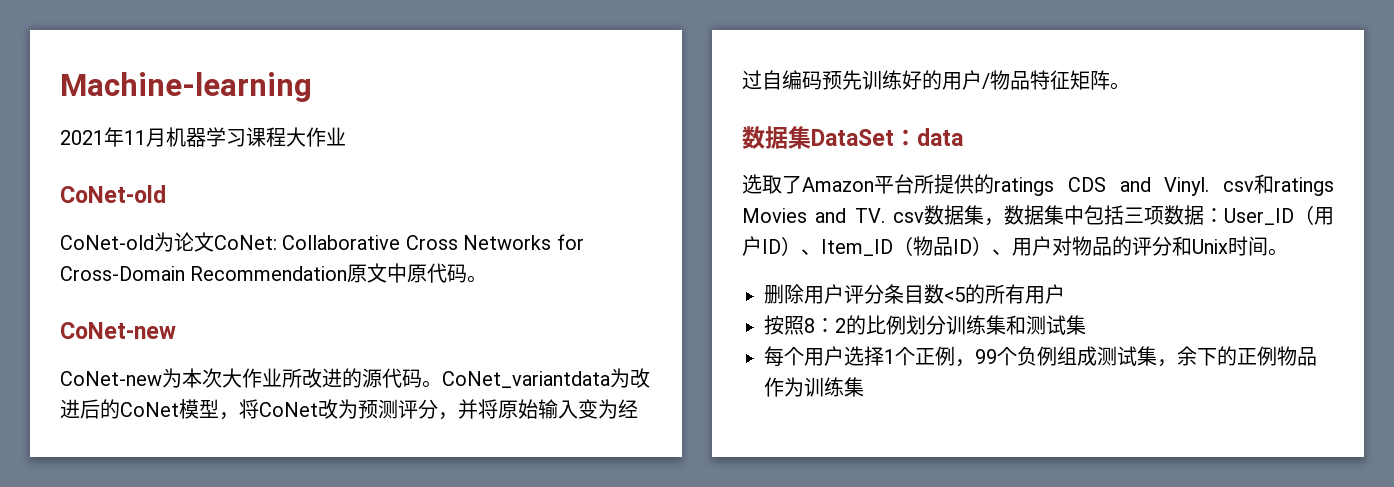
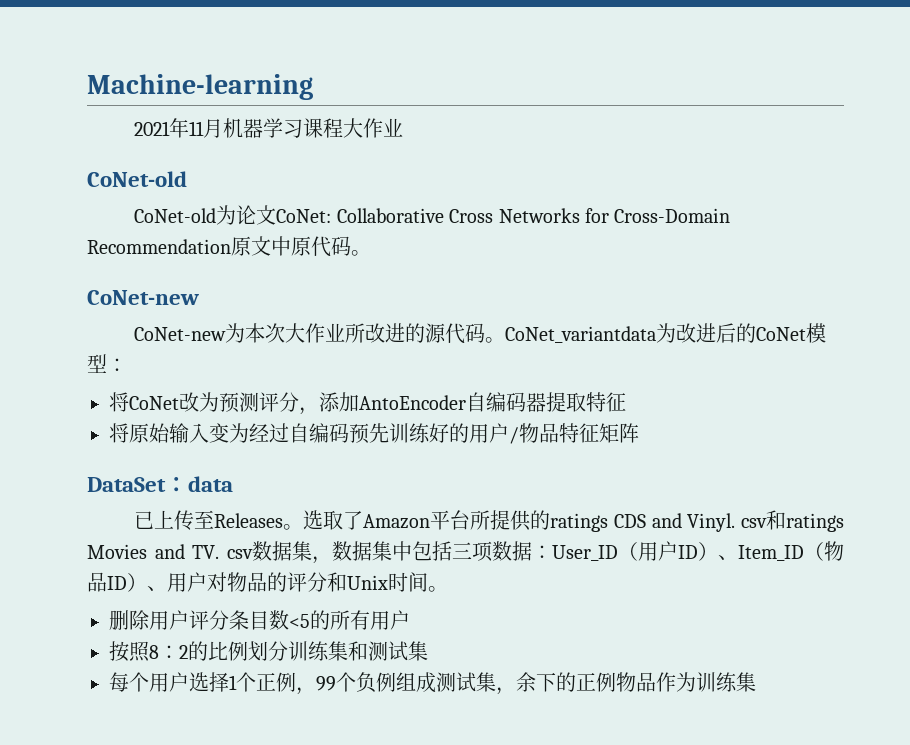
[219,412,239,420] ， -> [107,358,127,372] ： //
[458,399,478,419] 并 -> [319,392,626,412] 添加AntoEncoder自编码器提取特征 //
[1110,82,1130,90] [742,126,811,149] 。 // 数据集 -> (639, 433) //
(963, 137) none -> [134,510,304,530] 已上传至Releases。

